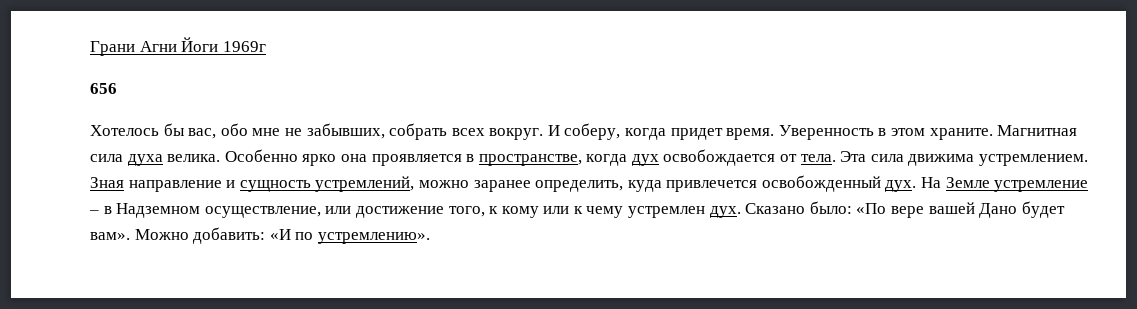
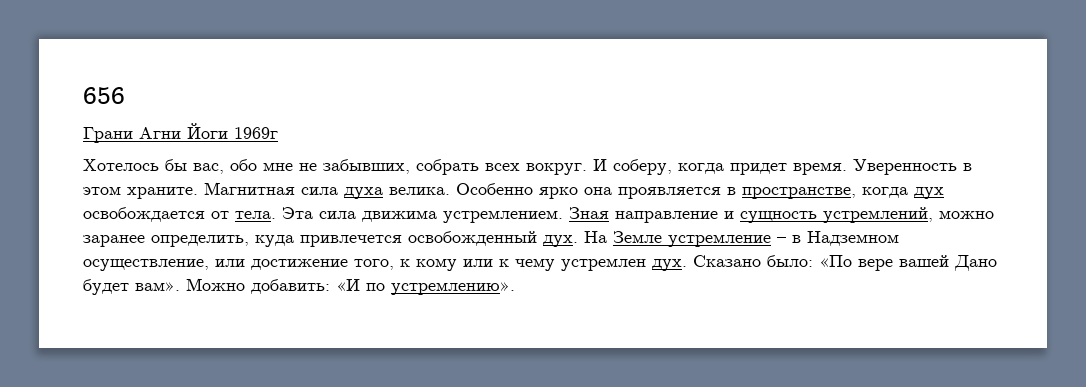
(90, 48) none -> [83,87,125,104] 656 //
[90,83,117,94] // 656 -> (278, 133) none

